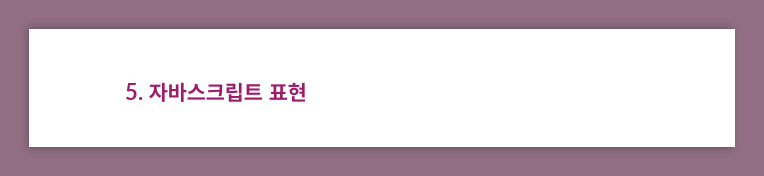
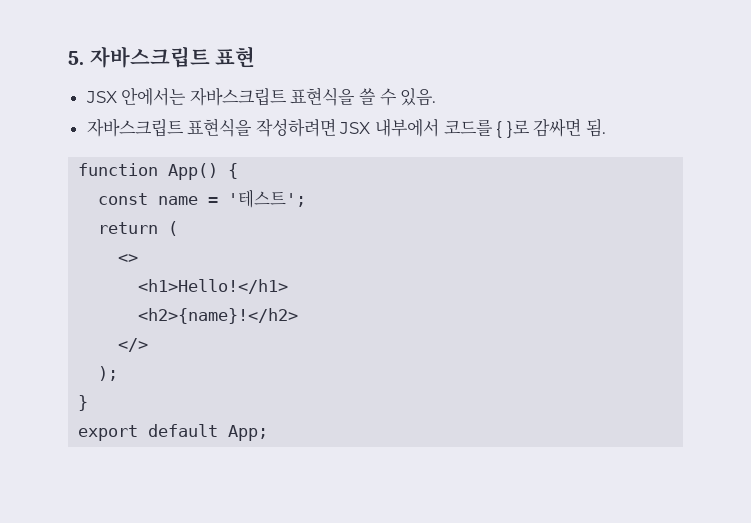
(307, 92) none -> [85,87,437,106] [86,118,607,138] [78,163,239,180] [98,189,307,208] [98,221,179,236] [118,254,139,263] [138,279,289,294] [138,308,299,324] [118,338,149,352] [98,366,119,381] [78,395,89,411] [78,424,269,441] // JSX 안에서는 자바스크립트 표현식을 쓸 수 있음. // 자바스크립트 표현식을 작성하려면 JSX 내부에서 코드를 { }로 감싸면 됨. // function App() { // const name = '테스트'; // return ( // <> // <h1>Hello!</h1> // <h2>{name}!</h2> // </> // ); // } // export default App;

